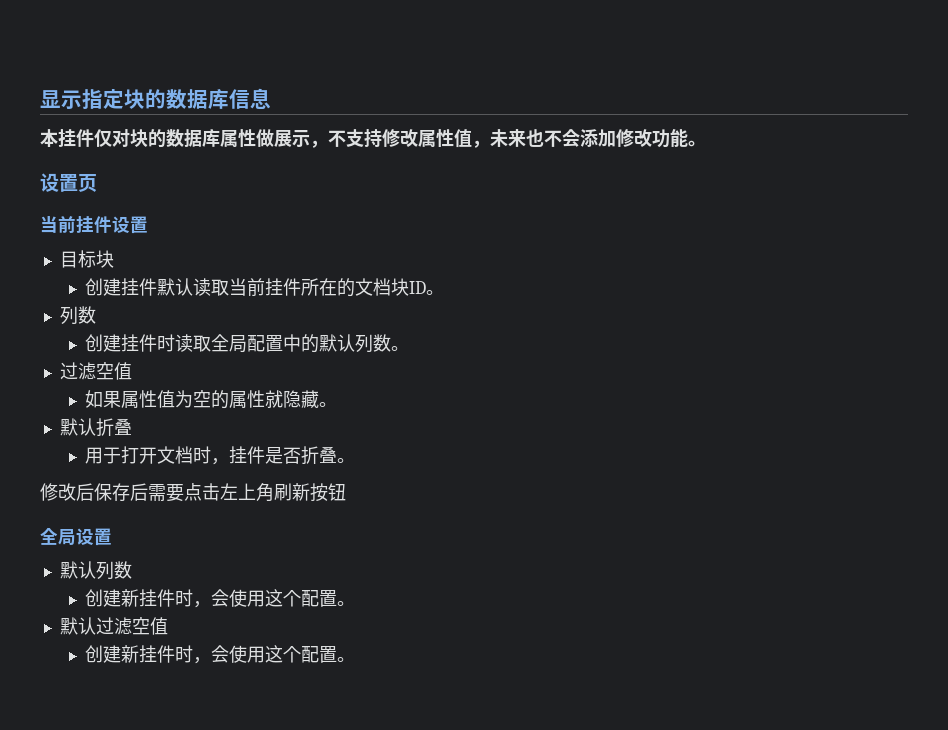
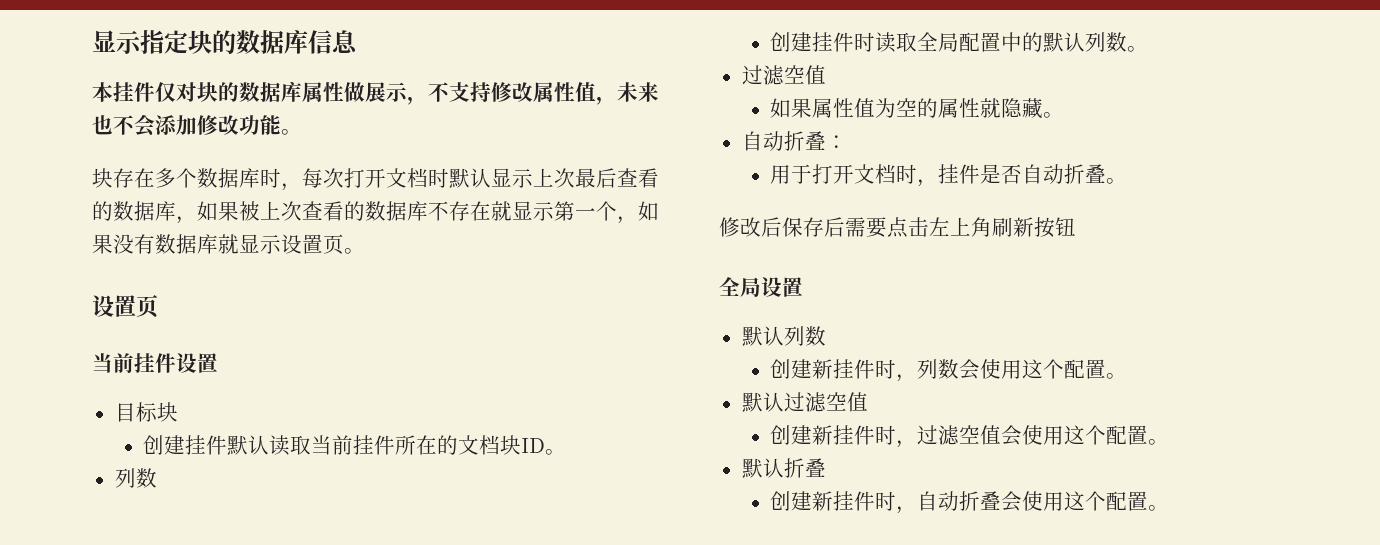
(706, 143) none -> [92,168,659,191] [92,201,659,224] [92,234,365,254] // 块存在多个数据库时，每次打开文档时默认显示上次最后查看的数据库，如果被上次查看的数据库不存在就显示第一个，如果没有数据库就显示设置页。
[59,418,132,437] 默认折叠 -> [741,131,847,151] 自动折叠：
(301, 455) none -> [1022,164,1065,184] 自动
(211, 604) none -> [917,359,960,379] 列数
[210,645,355,663] 会使用这个配置。 -> [917,425,1170,446] [741,458,826,478] [770,491,1170,514] 过滤空值会使用这个配置。 // 默认折叠 // 创建新挂件时，自动折叠会使用这个配置。

